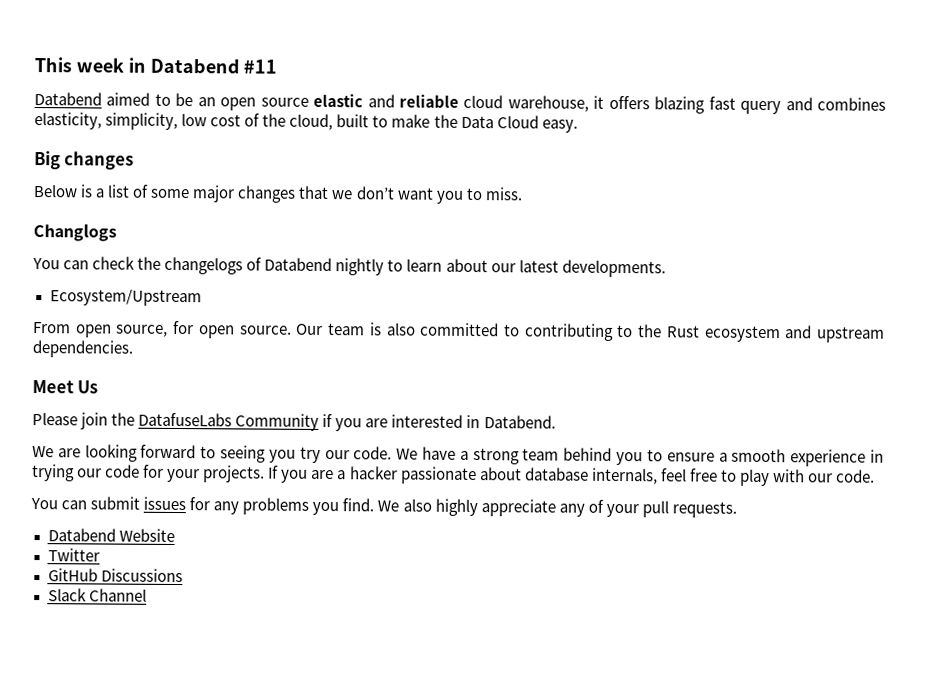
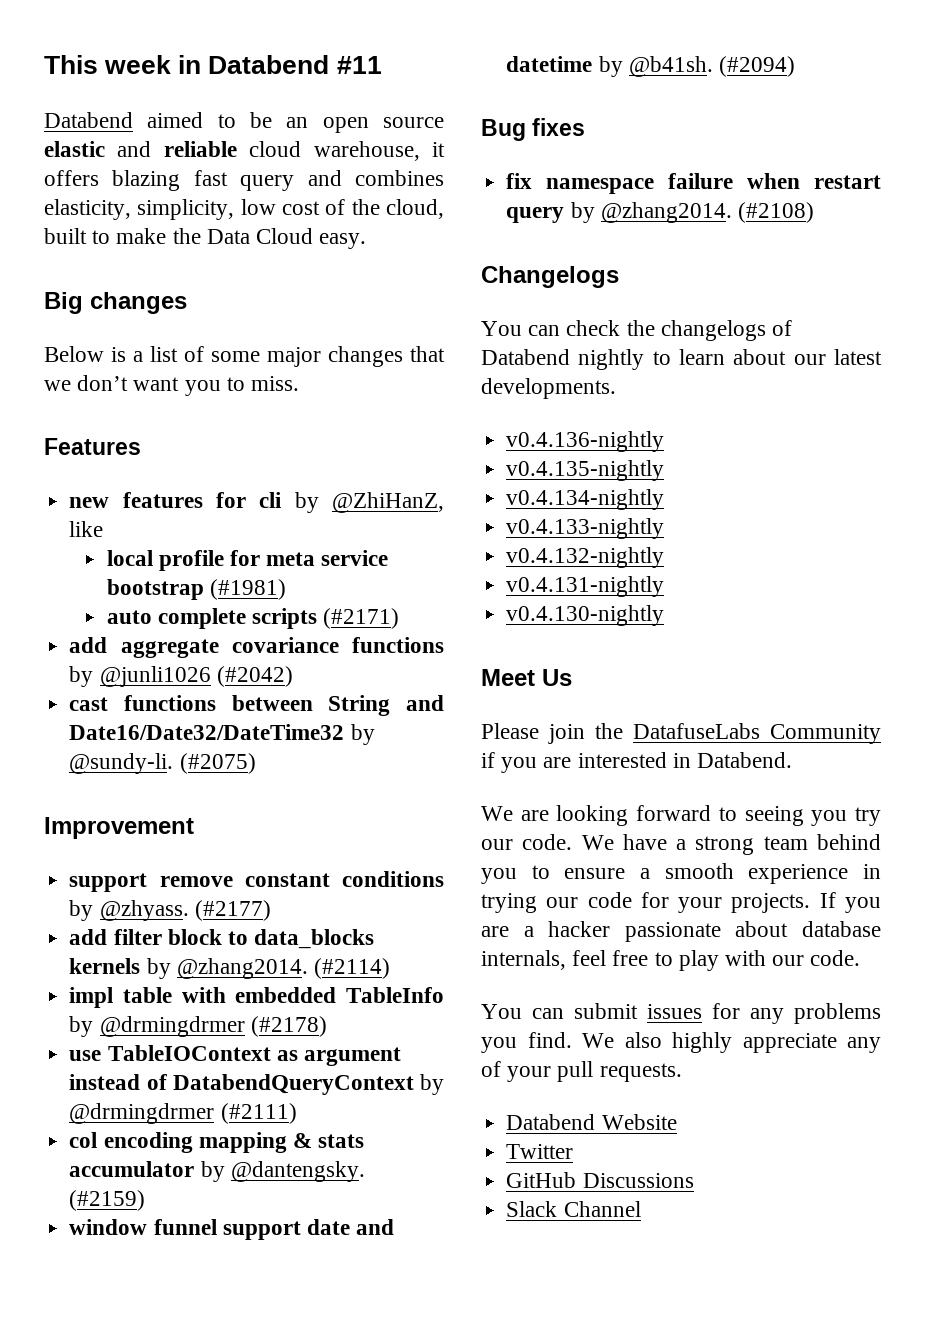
[33,224,117,242] Changlogs -> [44,438,141,455] [69,492,444,513] [69,521,104,537] [106,550,389,571] [106,579,286,600] [106,608,400,629] [69,637,444,658] [69,666,293,687] [69,695,444,716] [69,724,375,745] [69,753,256,774] [44,817,194,839] [69,871,444,892] [69,900,271,921] [69,929,375,949] [69,958,390,979] [69,987,444,1008] [69,1016,327,1037] [69,1045,401,1066] [69,1074,444,1095] [69,1103,297,1124] [69,1132,365,1153] [69,1161,365,1182] [69,1190,146,1211] [69,1219,395,1240] [506,56,795,77] [481,118,586,141] [506,173,881,194] [506,202,814,223] [481,266,619,288] Features // new features for cli by @ZhiHanZ, like // local profile for meta service bootstrap (#1981) // auto complete scripts (#2171) // add aggregate covariance functions by @junli1026 (#2042) // cast functions between String and Date16/Date32/DateTime32 by @sundy-li. (#2075) // Improvement // support remove constant conditions by @zhyass. (#2177) // add filter block to data_blocks kernels by @zhang2014. (#2114) // impl table with embedded TableInfo by @drmingdrmer (#2178) // use TableIOContext as argument instead of DatabendQueryContext by @drmingdrmer (#2111) // col encoding mapping & stats accumulator by @dantengsky. (#2159) // window funnel support date and datetime by @b41sh. (#2094) // Bug fixes // fix namespace failure when restart query by @zhang2014. (#2108) // Changelogs
[49,289,202,307] [33,320,885,343] [32,340,133,358] Ecosystem/Upstream // From open source, for open source. Our team is also committed to contributing to the Rust ecosystem and upstream dependencies. -> [506,431,665,452] [506,460,665,481] [506,489,665,510] [506,518,665,539] [506,547,665,568] [506,576,665,597] [506,605,665,626] v0.4.136-nightly // v0.4.135-nightly // v0.4.134-nightly // v0.4.133-nightly // v0.4.132-nightly // v0.4.131-nightly // v0.4.130-nightly

